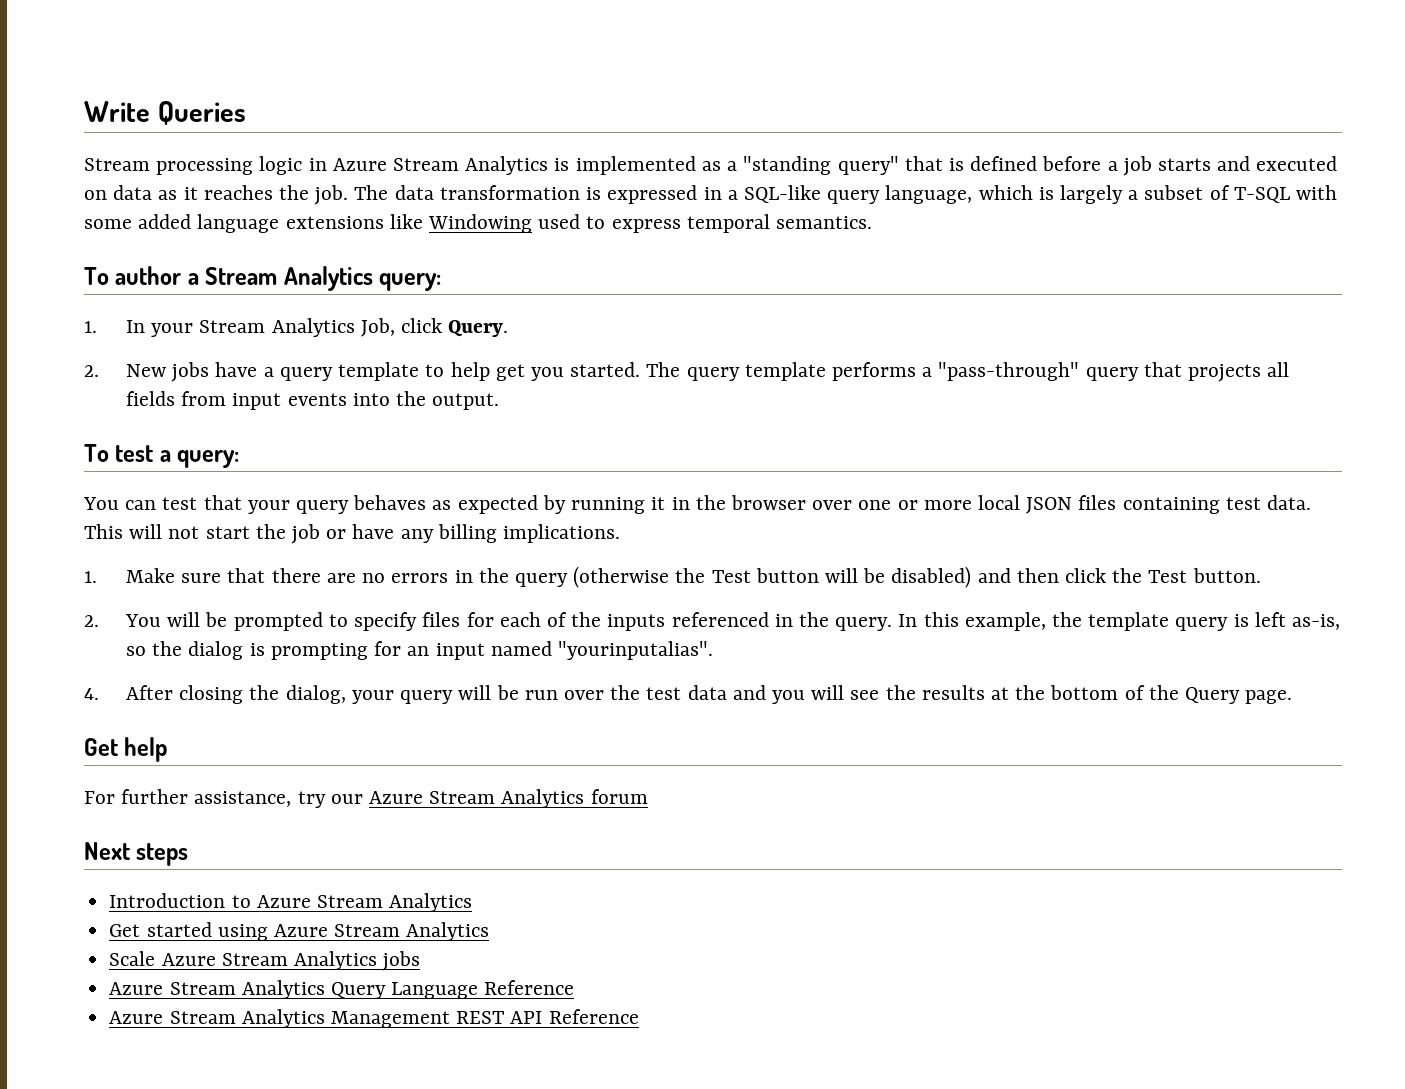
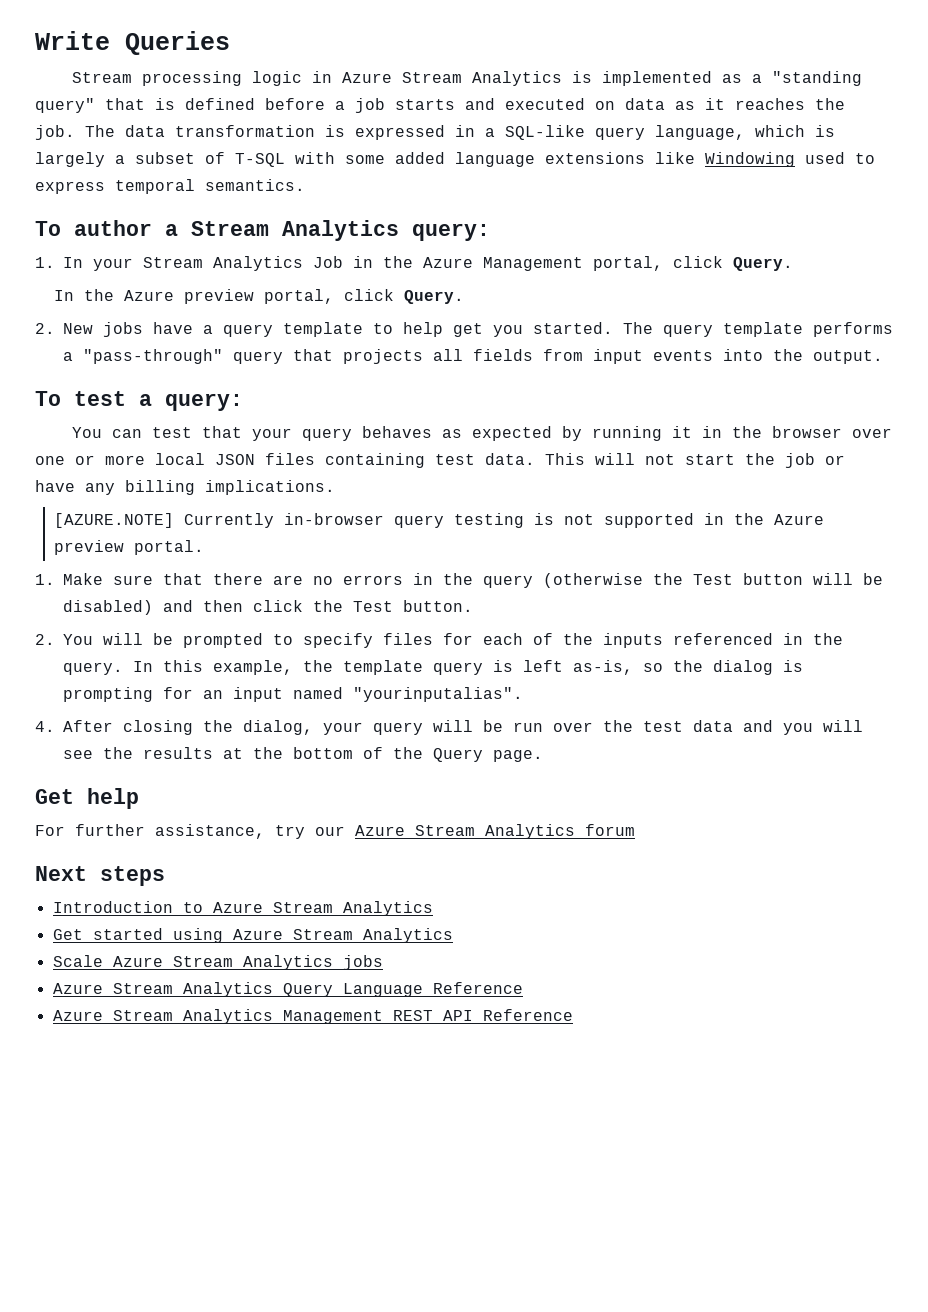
[360,318,395,337] Job, -> [313,256,793,271] [53,289,334,304] Job in the Azure Management portal, click Query. // In the Azure preview portal,
(621, 533) none -> [53,513,824,528] [53,540,204,555] // [AZURE.NOTE] Currently in-browser query testing is not supported in the Azure preview portal.

